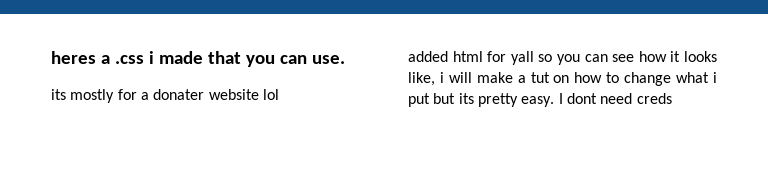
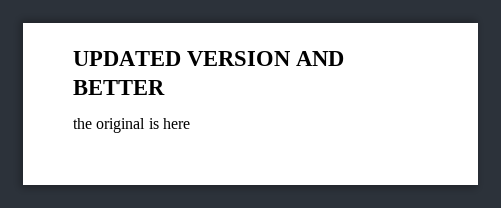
[51,51,345,67] [51,89,279,103] [408,51,717,65] [408,72,717,86] [408,93,672,107] heres a .css i made that you can use. // its mostly for a donater website lol // added html for yall so you can see how it looks like, i will make a tut on how to change what i put but its pretty easy. I dont need creds -> [73,51,345,66] [73,80,165,95] [73,118,190,133] UPDATED VERSION AND BETTER // the original is here

